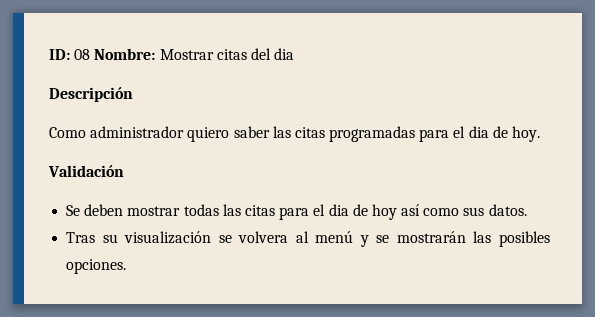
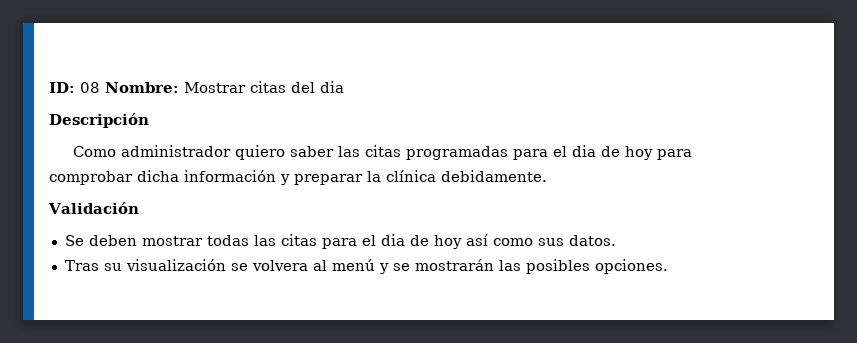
[512,126,541,142] hoy. -> [624,146,692,160] [49,170,547,185] hoy para comprobar dicha información y preparar la clínica debidamente.

